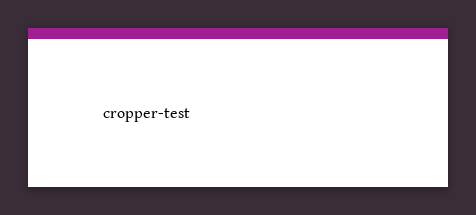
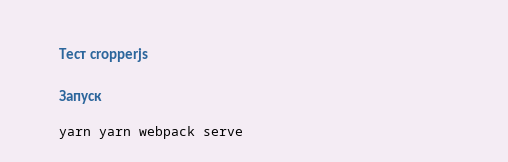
[103,108,190,122] cropper-test -> [59,48,149,62] [59,90,102,104] [59,126,243,139] Тест cropperjs // Запуск // yarn yarn webpack serve

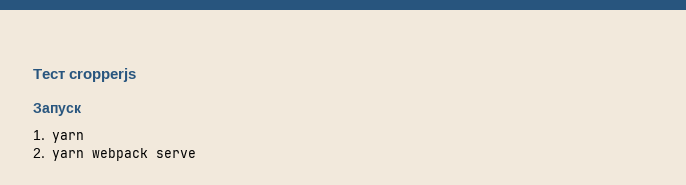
[59,129,91,139] yarn -> [33,130,84,143] [33,148,45,158] 1. yarn // 2.

